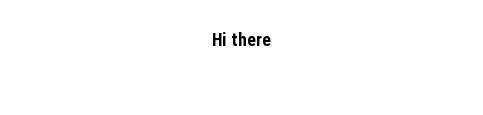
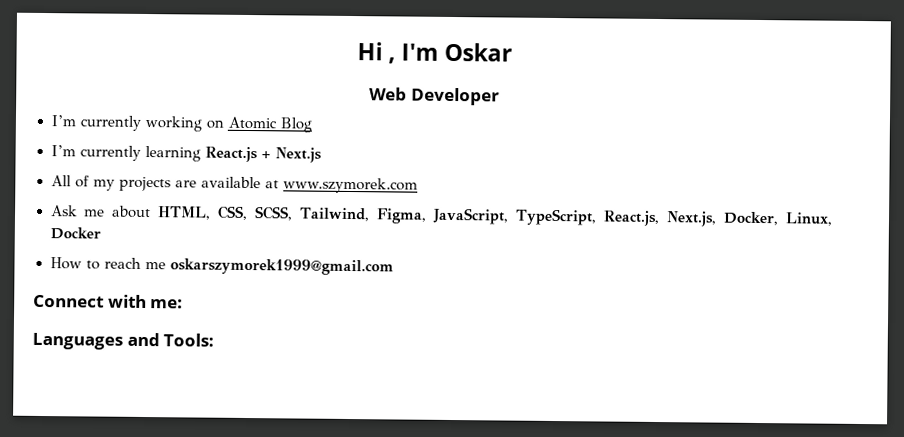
[230,32,271,46] there -> [387,42,513,64] [369,87,500,106] [50,115,312,133] [50,145,322,163] [50,175,419,194] [50,205,833,227] [49,227,101,240] [49,257,394,276] [33,294,184,309] [32,332,215,350] , I'm Oskar // Web Developer // I’m currently working on Atomic Blog // I’m currently learning React.js + Next.js // All of my projects are available at www.szymorek.com // Ask me about HTML, CSS, SCSS, Tailwind, Figma, JavaScript, TypeScript, React.js, Next.js, Docker, Linux, Docker // How to reach me oskarszymorek1999@gmail.com // Connect with me: // Languages and Tools:

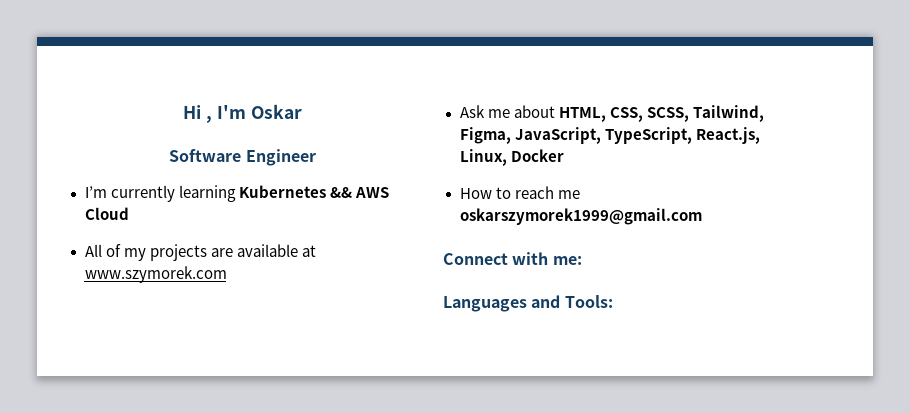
[369,87,500,106] [50,115,312,133] Web Developer // I’m currently working on Atomic Blog -> [169,149,316,166] Software Engineer
[204,146,322,163] React.js + Next.js -> [238,185,389,198] [84,207,129,220] Kubernetes && AWS Cloud
[666,211,780,227] Next.js, Docker, -> (760, 135) none

